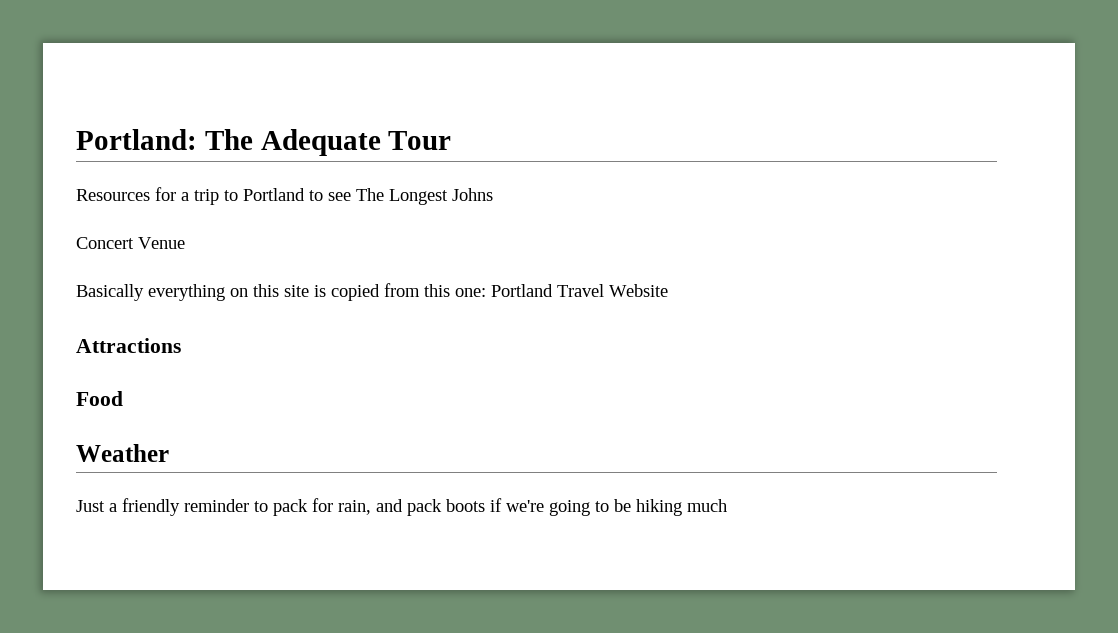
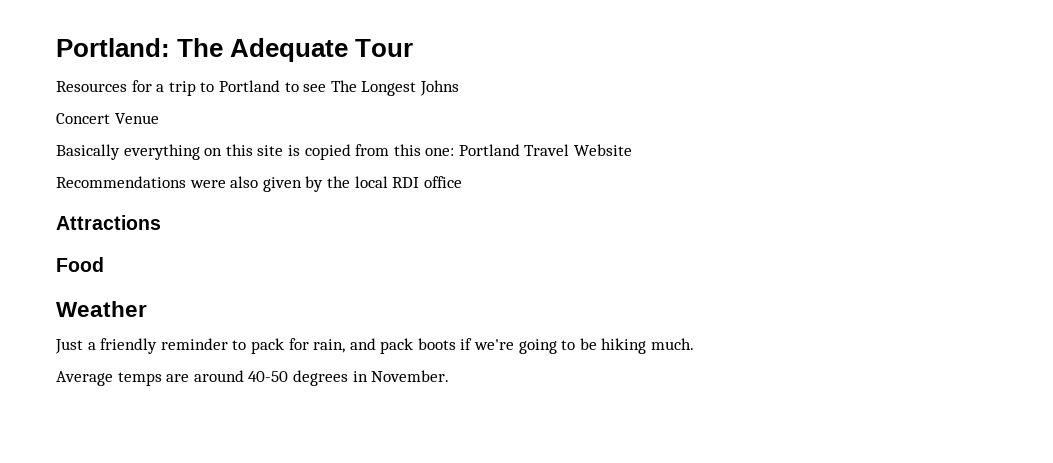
(668, 290) none -> [56,176,462,192] // Recommendations were also given by the local RDI office
[687,499,727,512] much -> [651,338,695,350] [56,370,450,386] much. // Average temps are around 40-50 degrees in November.

